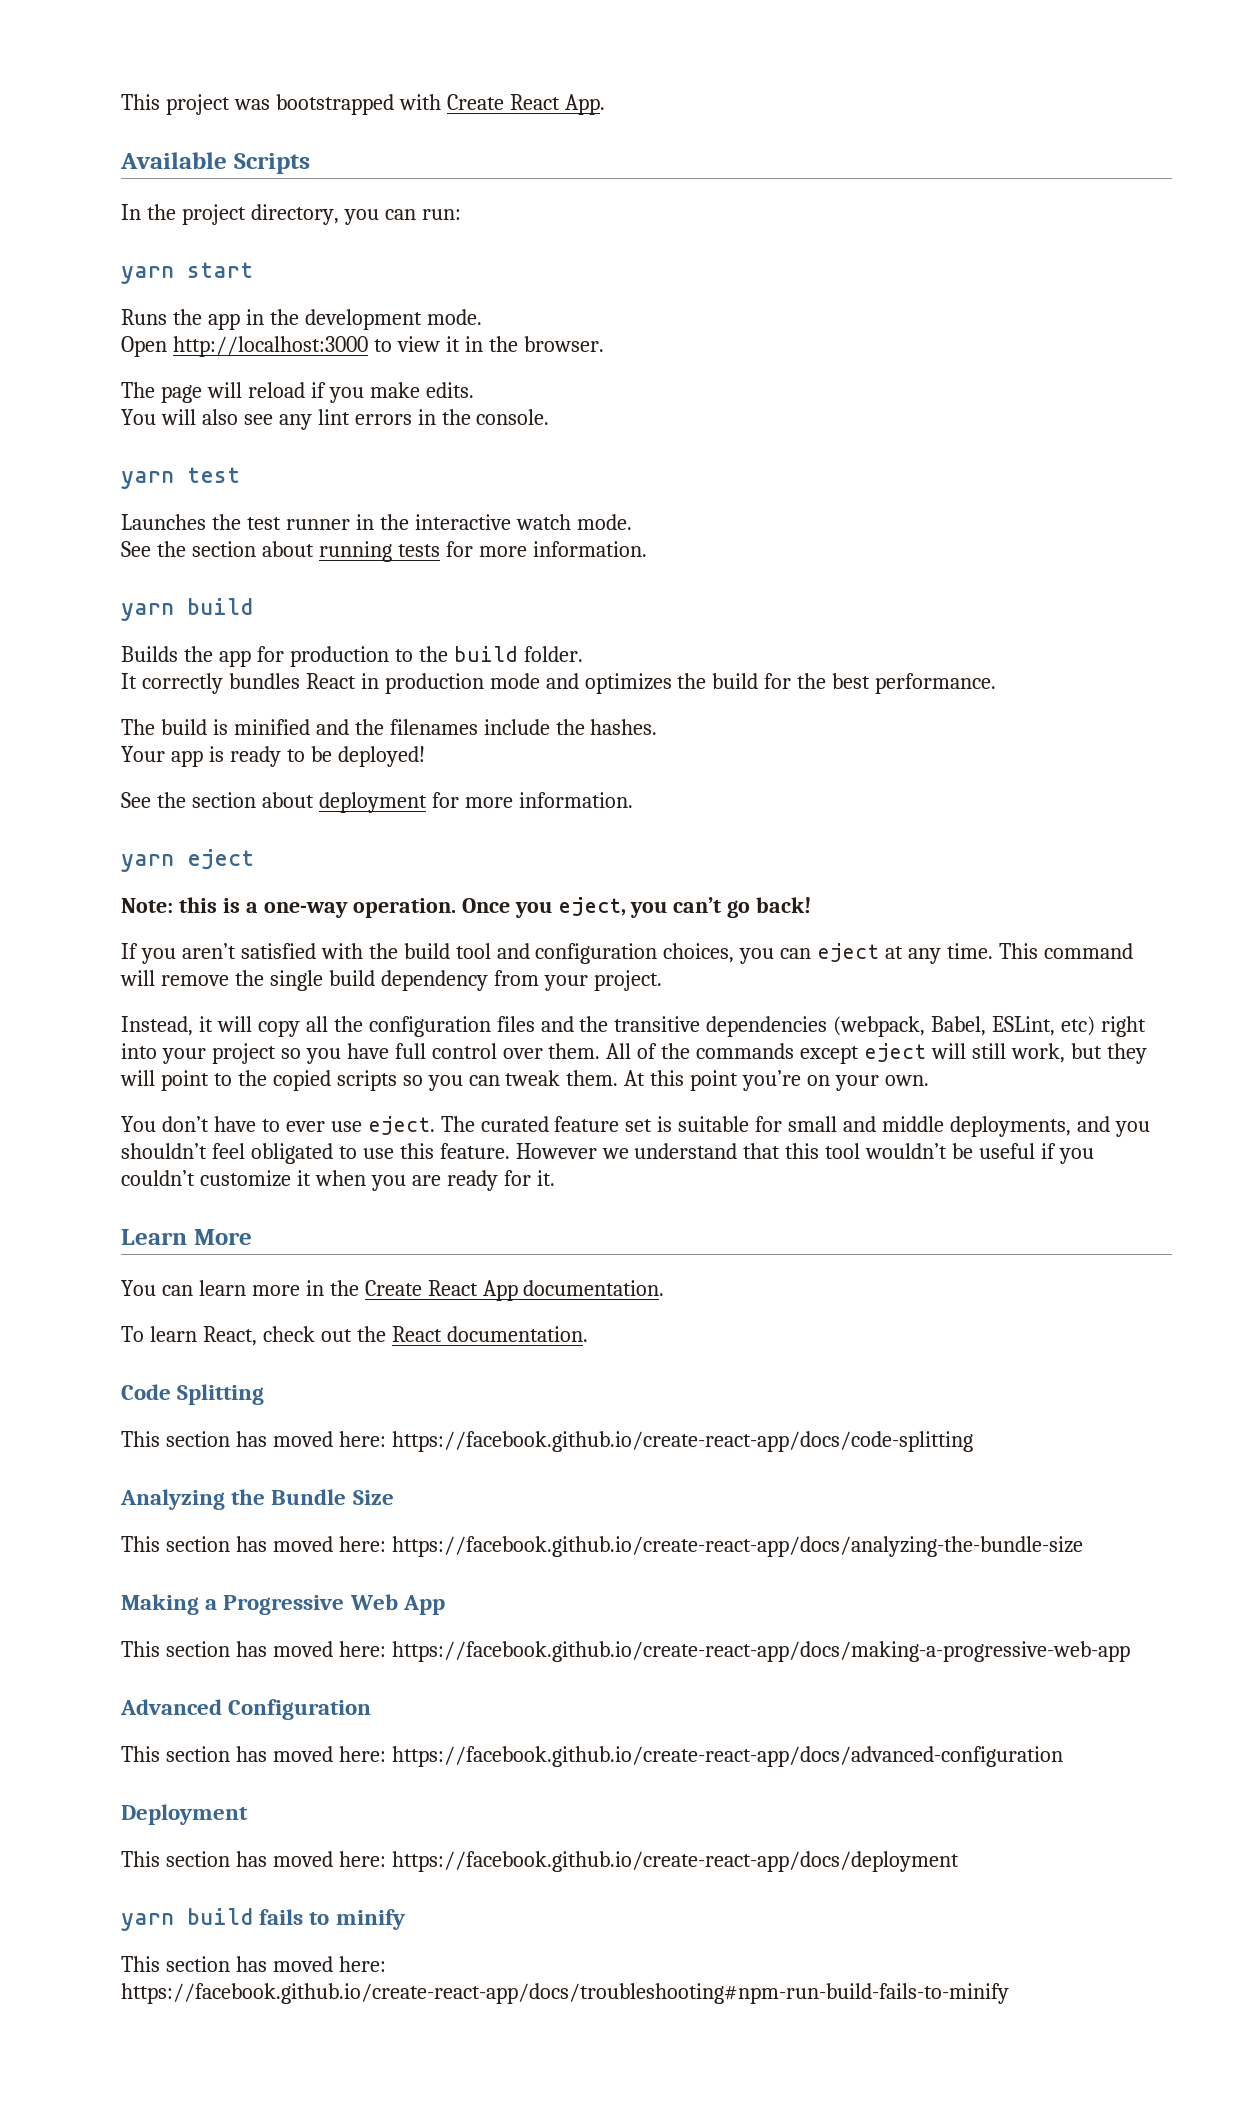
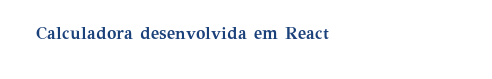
[121,94,605,115] [120,152,310,174] [121,204,461,225] [121,262,253,284] [121,309,482,330] [121,336,604,357] [121,382,474,403] [121,409,550,430] [121,467,240,489] [121,514,632,530] [121,541,647,562] [121,598,253,621] [121,646,583,667] [121,673,997,694] [121,719,658,735] [121,746,425,767] [121,792,633,813] [121,849,254,872] [121,897,812,918] [121,943,1133,964] [120,970,662,991] [121,1016,1147,1037] [121,1043,1147,1064] [120,1070,929,1091] [121,1116,1150,1137] [121,1143,1094,1164] [121,1170,555,1191] [121,1229,252,1245] [121,1280,665,1301] [121,1326,588,1346] [121,1384,265,1405] [121,1431,973,1452] [120,1489,394,1510] [121,1536,1083,1557] [121,1594,445,1615] [121,1641,1130,1662] [120,1699,372,1720] [121,1746,1063,1767] [121,1804,248,1825] [121,1851,959,1872] [121,1908,405,1931] [121,1956,386,1972] [121,1983,1009,2004] This project was bootstrapped with Create React App. // Available Scripts // In the project directory, you can run: // yarn start // Runs the app in the development mode. // Open http://localhost:3000 to view it in the browser. // The page will reload if you make edits. // You will also see any lint errors in the console. // yarn test // Launches the test runner in the interactive watch mode. // See the section about running tests for more information. // yarn build // Builds the app for production to the build folder. // It correctly bundles React in production mode and optimizes the build for the best performance. // The build is minified and the filenames include the hashes. // Your app is ready to be deployed! // See the section about deployment for more information. // yarn eject // Note: this is a one-way operation. Once you eject, you can’t go back! // If you aren’t satisfied with the build tool and configuration choices, you can eject at any time. This command will remove the single build dependency from your project. // Instead, it will copy all the configuration files and the transitive dependencies (webpack, Babel, ESLint, etc) right into your project so you have full control over them. All of the commands except eject will still work, but they will point to the copied scripts so you can tweak them. At this point you’re on your own. // You don’t have to ever use eject. The curated feature set is suitable for small and middle deployments, and you shouldn’t feel obligated to use this feature. However we understand that this tool wouldn’t be useful if you couldn’t customize it when you are ready for it. // Learn More // You can learn more in the Create React App documentation. // To learn React, check out the React documentation. // Code Splitting // This section has moved here: https://facebook.github.io/create-react-app/docs/code-splitting // Analyzing the Bundle Size // This section has moved here: https://facebook.github.io/create-react-app/docs/analyzing-the-bundle-size // Making a Progressive Web App // This section has moved here: https://facebook.github.io/create-react-app/docs/making-a-progressive-web-app // Advanced Configuration // This section has moved here: https://facebook.github.io/create-react-app/docs/advanced-configuration // Deployment // This section has moved here: https://facebook.github.io/create-react-app/docs/deployment // yarn build fails to minify // This section has moved here: https://facebook.github.io/create-react-app/docs/troubleshooting#npm-run-build-fails-to-minify -> [36,26,329,40] Calculadora desenvolvida em React

